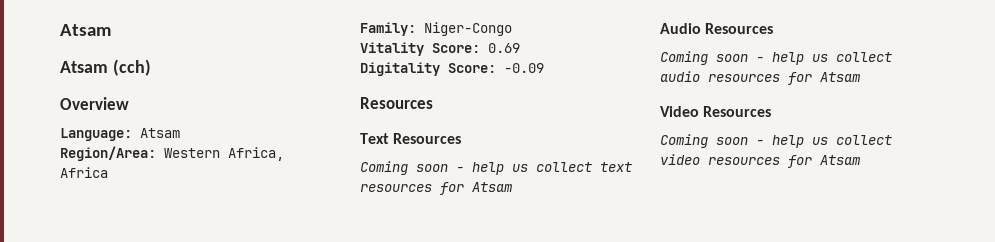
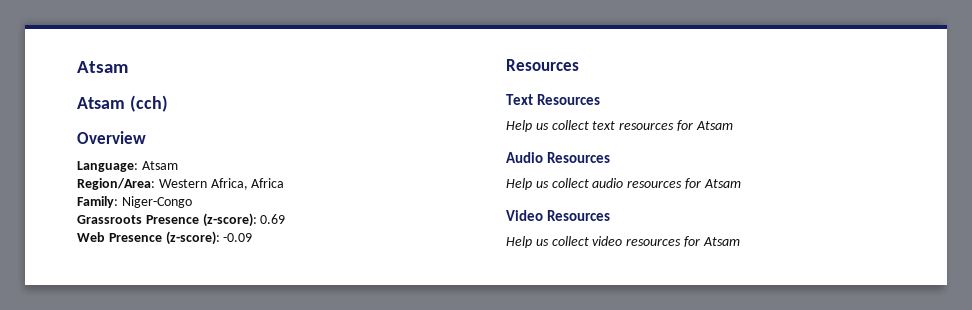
[360,42,520,56] [360,62,496,76] Vitality Score: 0.69 // Digitality Score: -> [77,213,286,227] [77,231,220,245] Grassroots Presence (z-score): 0.69 // Web Presence (z-score):
[360,161,504,175] Coming soon - help -> [506,120,532,132] Help
[660,51,804,65] Coming soon - help -> [506,178,532,190] Help
[660,134,804,148] Coming soon - help -> [506,236,532,248] Help

